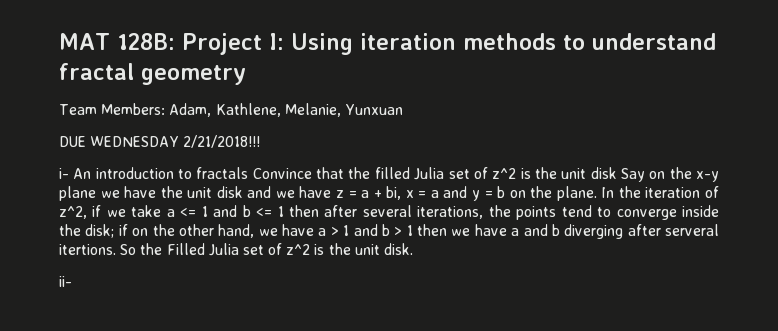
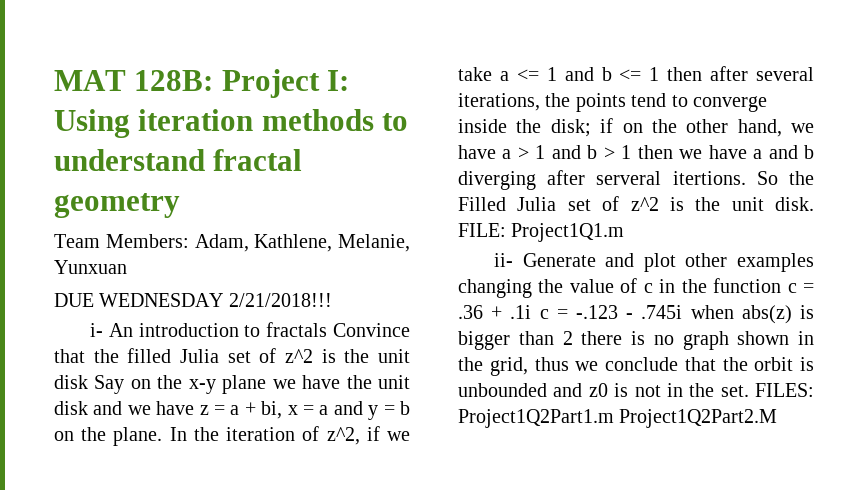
(414, 249) none -> [458,223,625,242] FILE: Project1Q1.m
(72, 281) none -> [522,253,814,272] [458,278,814,298] [458,305,814,324] [458,331,814,350] [458,357,814,376] [458,383,814,397] [458,409,778,428] Generate and plot other examples changing the value of c in the function c = .36 + .1i c = -.123 - .745i when abs(z) is bigger than 2 there is no graph shown in the grid, thus we conclude that the orbit is unbounded and z0 is not in the set. FILES: Project1Q2Part1.m Project1Q2Part2.M

